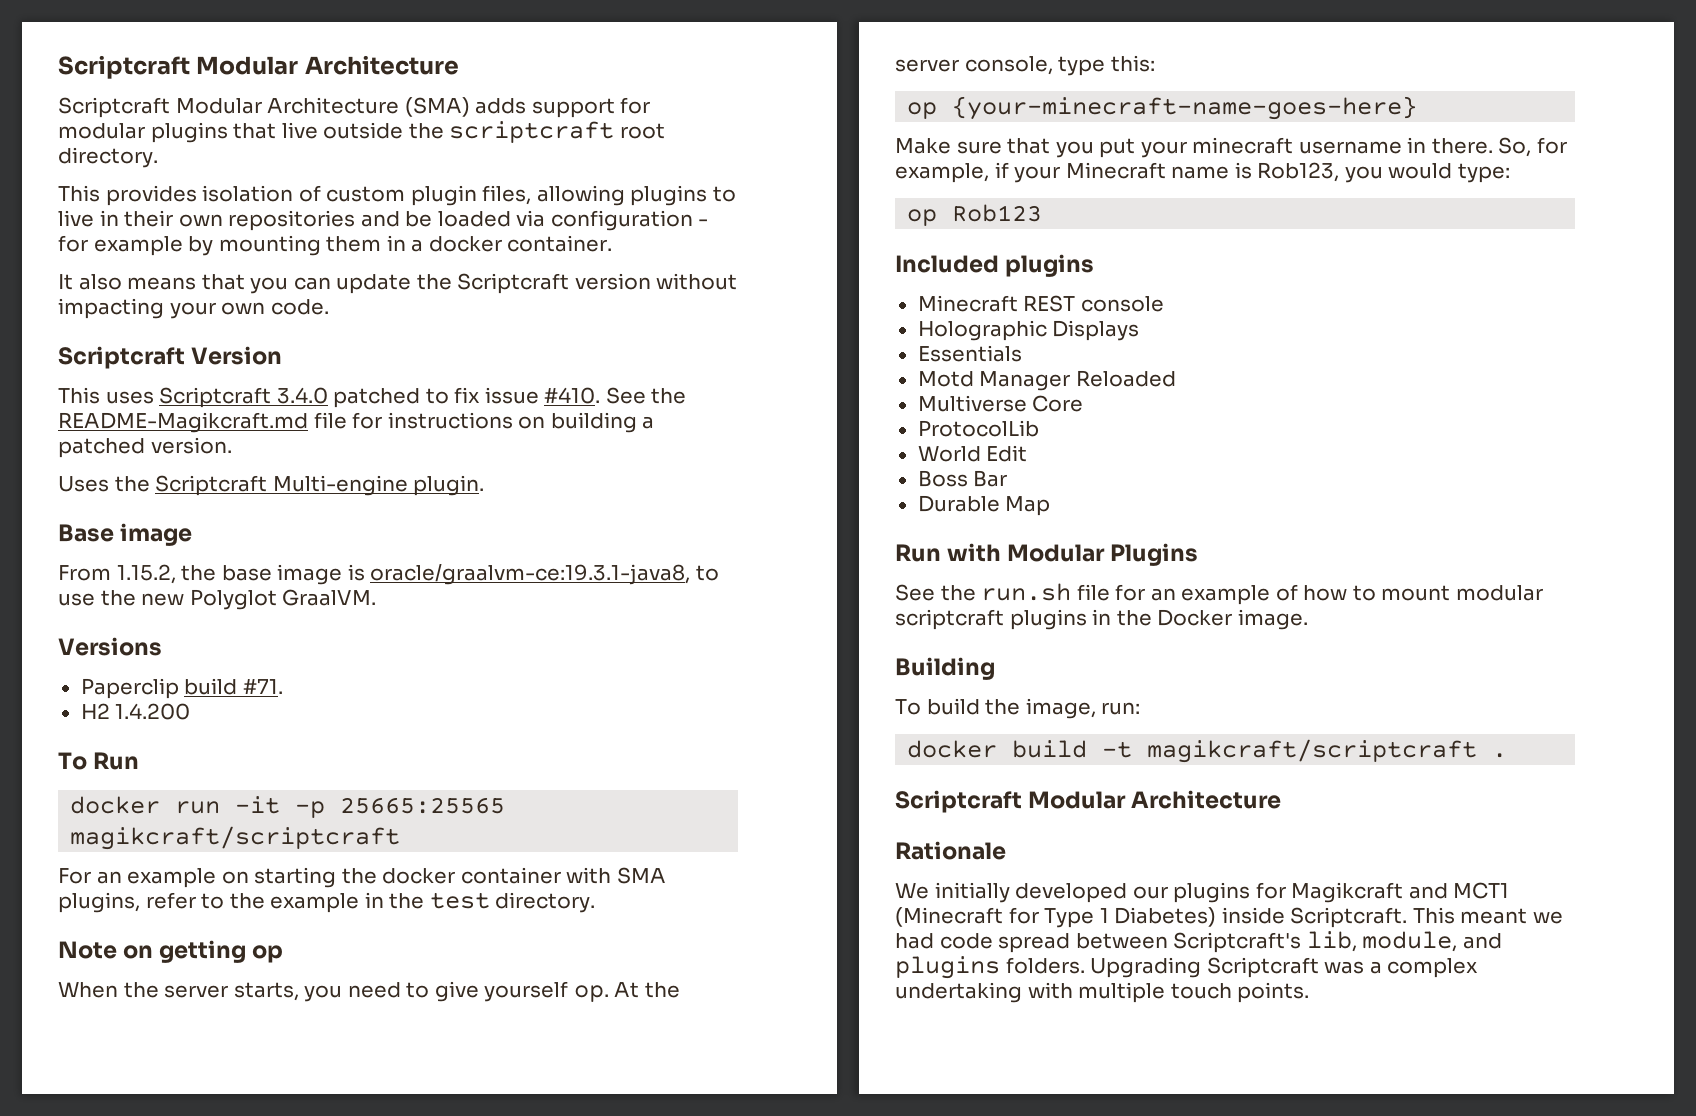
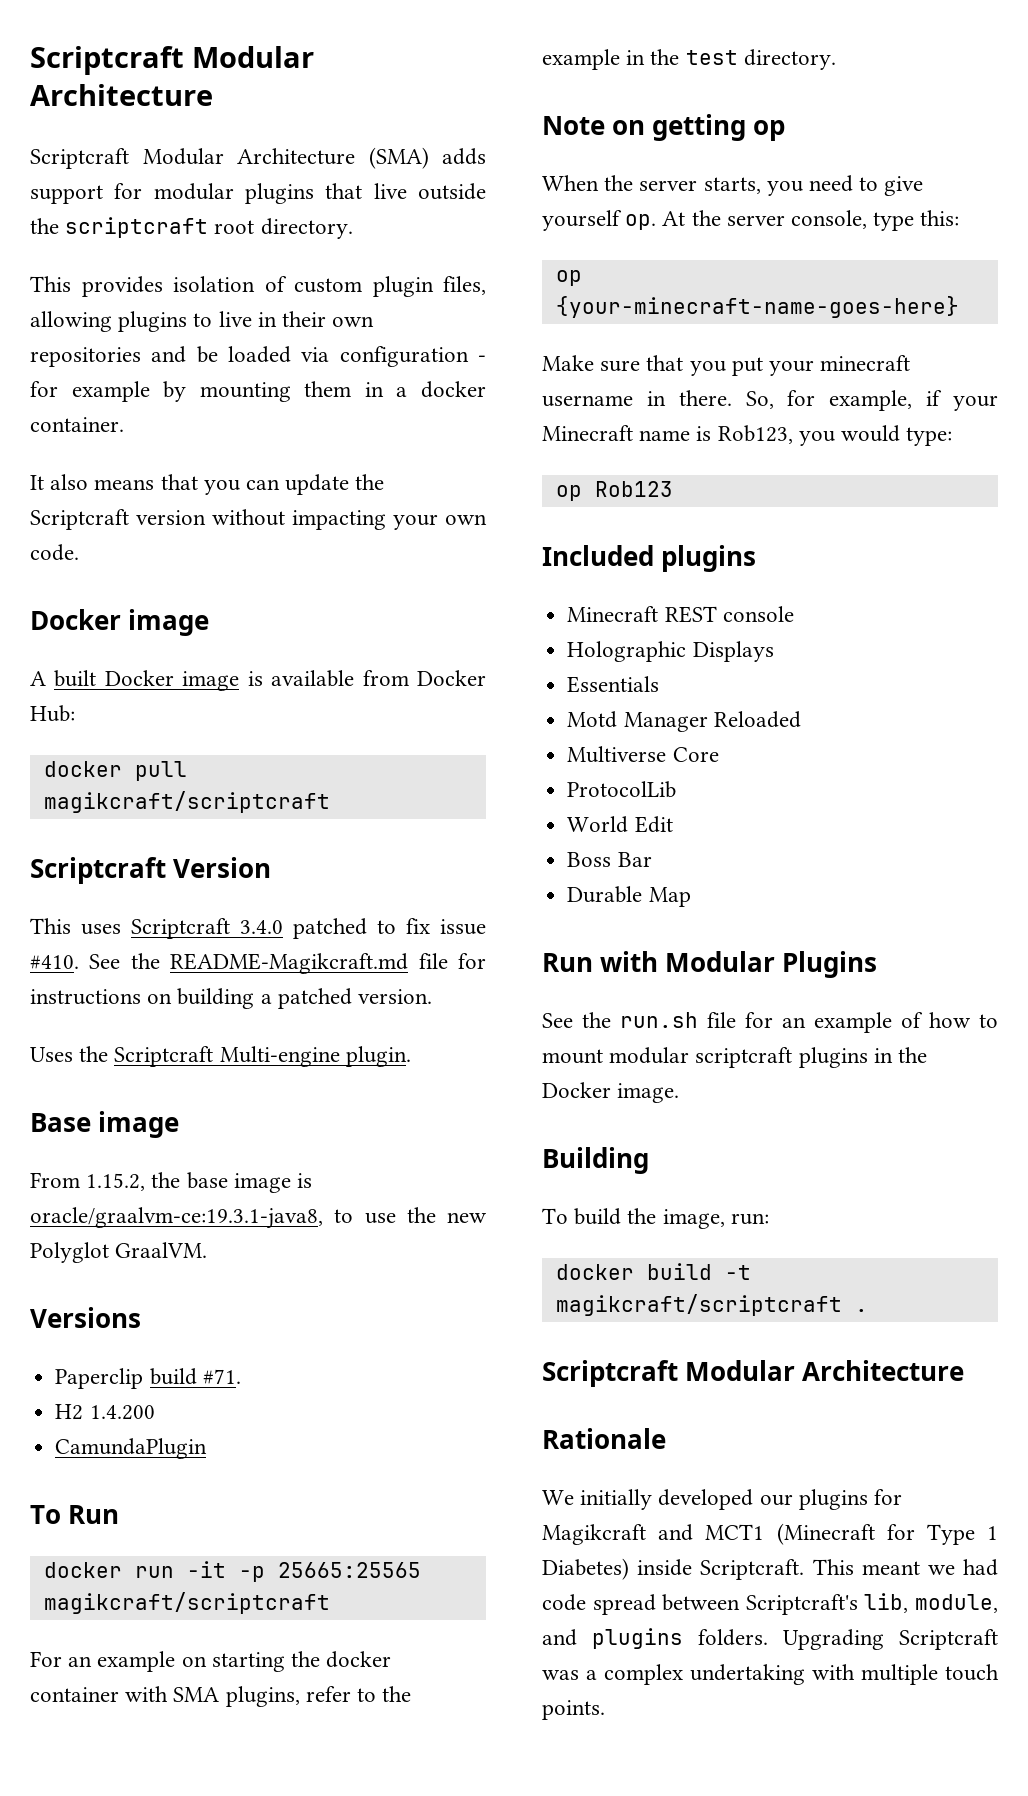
(329, 307) none -> [30,609,210,636] [30,670,486,691] [30,705,75,722] [43,761,187,781] [43,791,330,813] // Docker image // A built Docker image is available from Docker Hub: // docker pull magikcraft/scriptcraft
(191, 711) none -> [55,1438,208,1459] // CamundaPlugin

